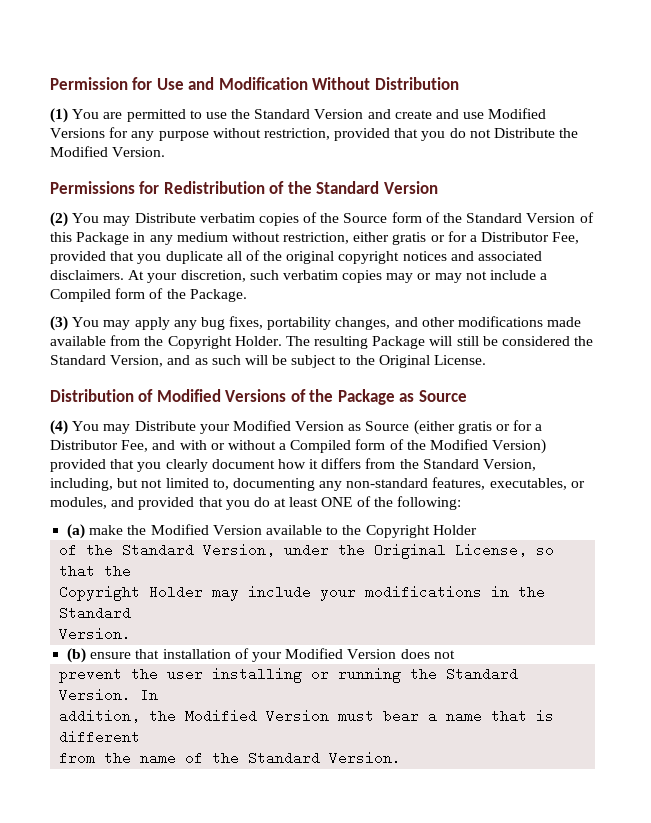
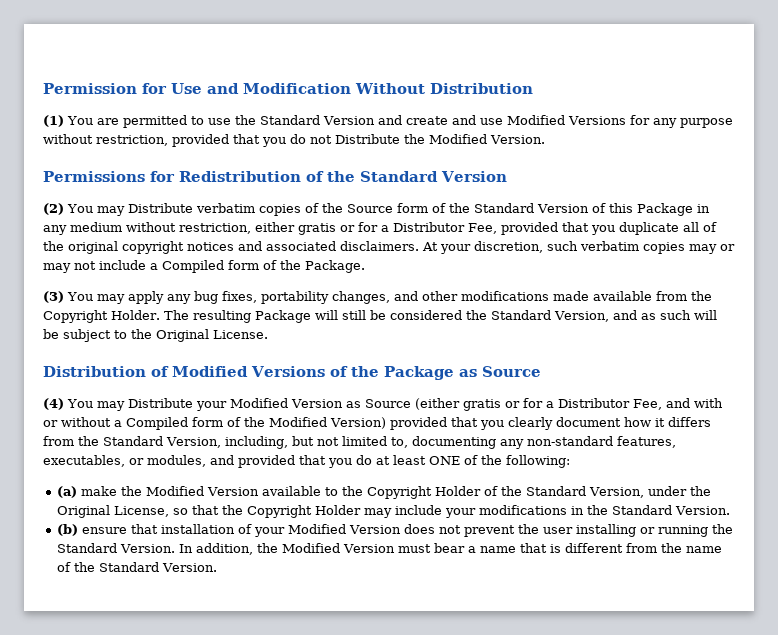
(477, 530) // -> (481, 491) none
(132, 571) // -> (243, 510) none
(132, 613) // -> (672, 510) none
(455, 654) // -> (461, 529) none
(159, 695) // -> (193, 548) none
(141, 737) // -> (623, 548) none

